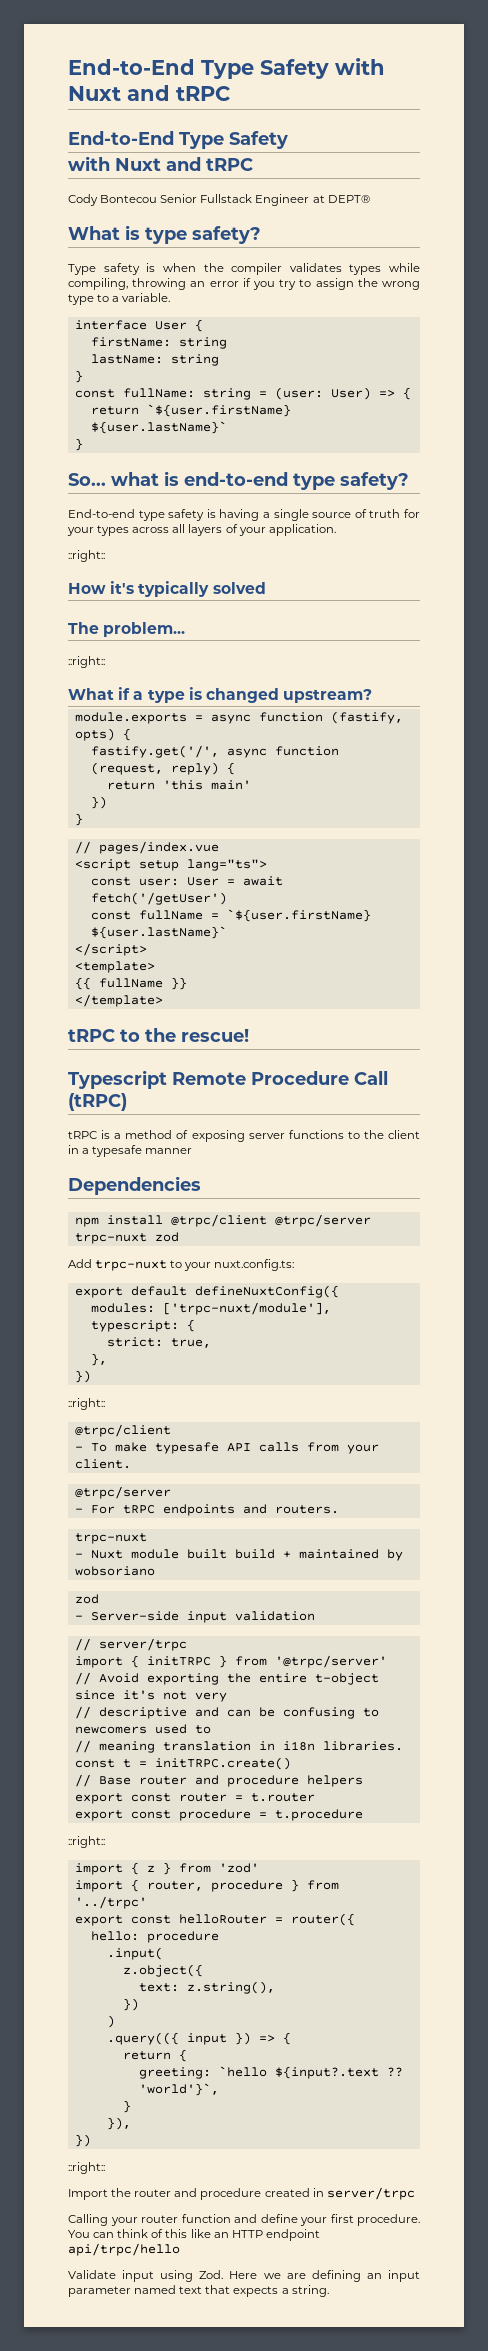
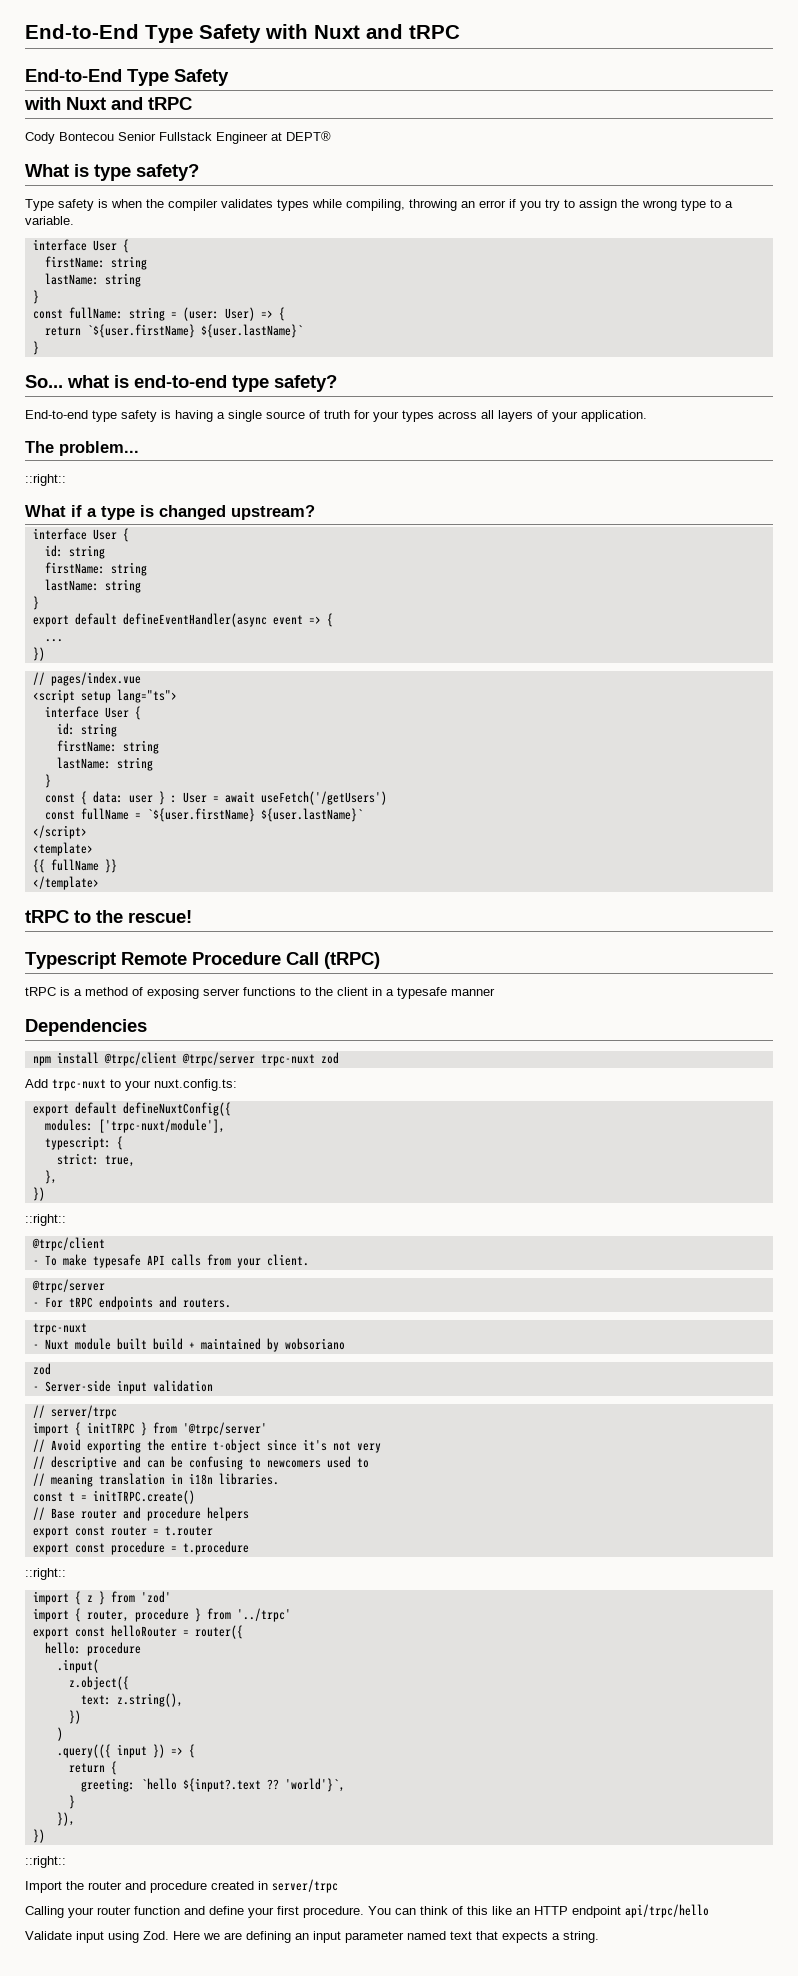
[68,550,105,562] [68,581,266,597] // ::right:: // How it's typically solved -> (647, 416) none
[74,711,403,724] [74,728,131,741] [90,745,339,758] [90,762,235,775] [106,780,251,790] [90,796,107,809] [74,813,83,826] module.exports = async function (fastify, opts) { // fastify.get('/', async function (request, reply) { // return 'this main' // }) // } -> [32,528,129,542] [44,545,105,559] [44,562,147,576] [44,579,141,593] [32,596,39,610] [32,613,333,627] [44,639,63,642] [32,647,45,661] interface User { // id: string // firstName: string // lastName: string // } // export default defineEventHandler(async event => { // ... // })
[90,877,179,886] const user: -> [44,706,141,720] [56,723,117,737] [56,740,159,754] [56,757,153,771] [44,774,51,788] [44,791,177,805] interface User { // id: string // firstName: string // lastName: string // } // const { data: user } :
[90,892,227,905] fetch('/getUser') -> [260,791,387,805] useFetch('/getUsers')

